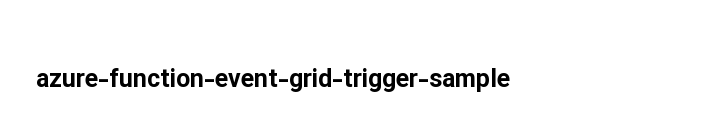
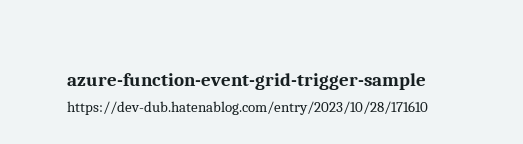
(510, 80) none -> [67,101,428,115] // https://dev-dub.hatenablog.com/entry/2023/10/28/171610

